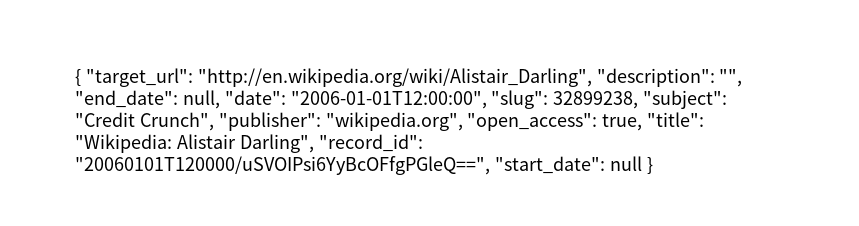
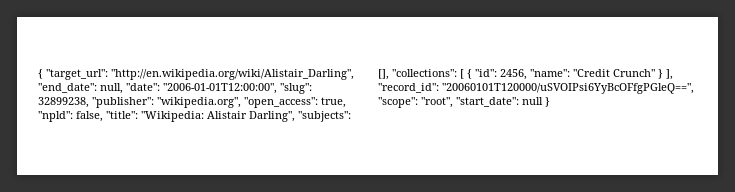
[596,68,743,87] "description": "", -> (354, 74) none
[643,90,728,109] [75,112,214,131] "subject": "Credit Crunch", -> (89, 102) none
(643, 122) none -> [38,111,103,122] "npld": false,
[318,134,423,152] [75,156,490,175] "record_id": "20060101T120000/uSVOIPsi6YyBcOFfgPGleQ==", -> [298,111,351,122] [378,69,673,80] [378,83,694,94] [378,97,453,108] "subjects": [], "collections": [ { "id": 2456, "name": "Credit Crunch" } ], "record_id": "20060101T120000/uSVOIPsi6YyBcOFfgPGleQ==", "scope": "root",

